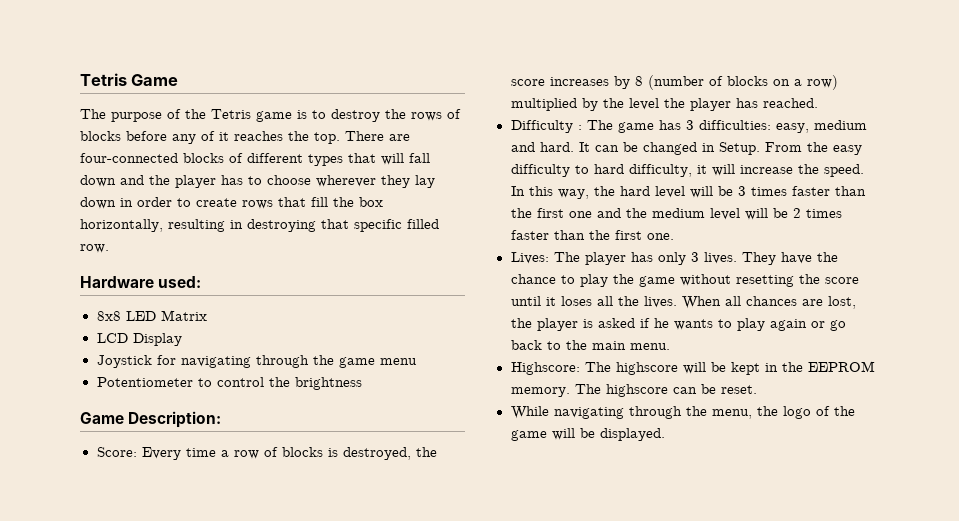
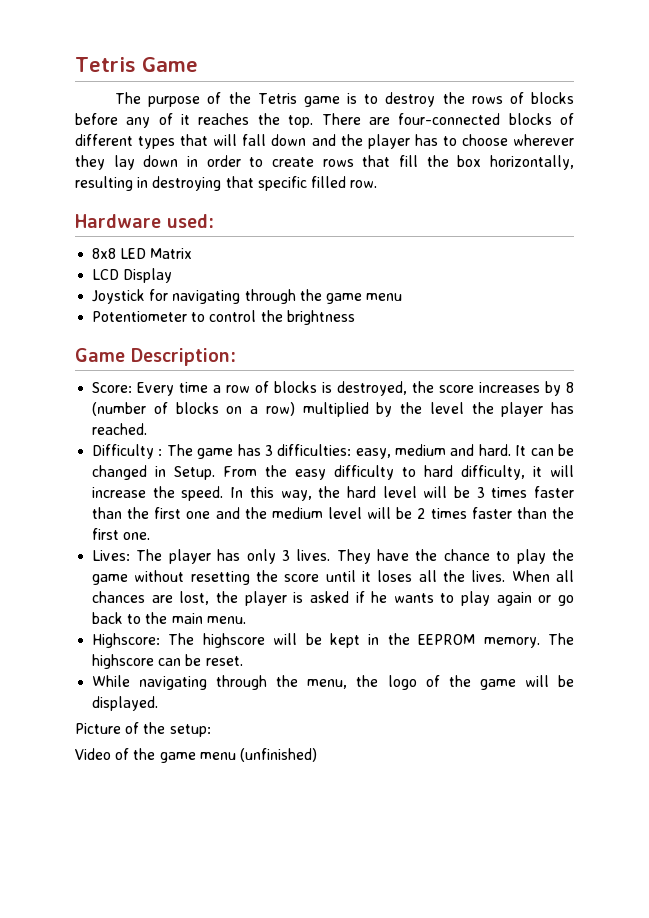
(665, 434) none -> [75,722,211,737] [75,748,317,763] // Picture of the setup: // Video of the game menu (unfinished)

